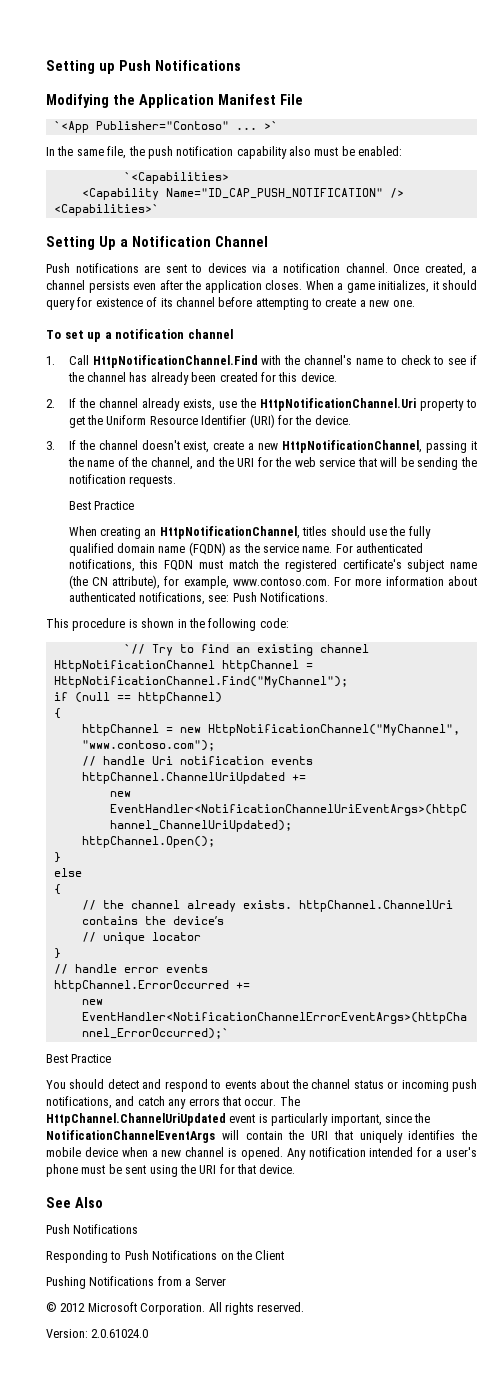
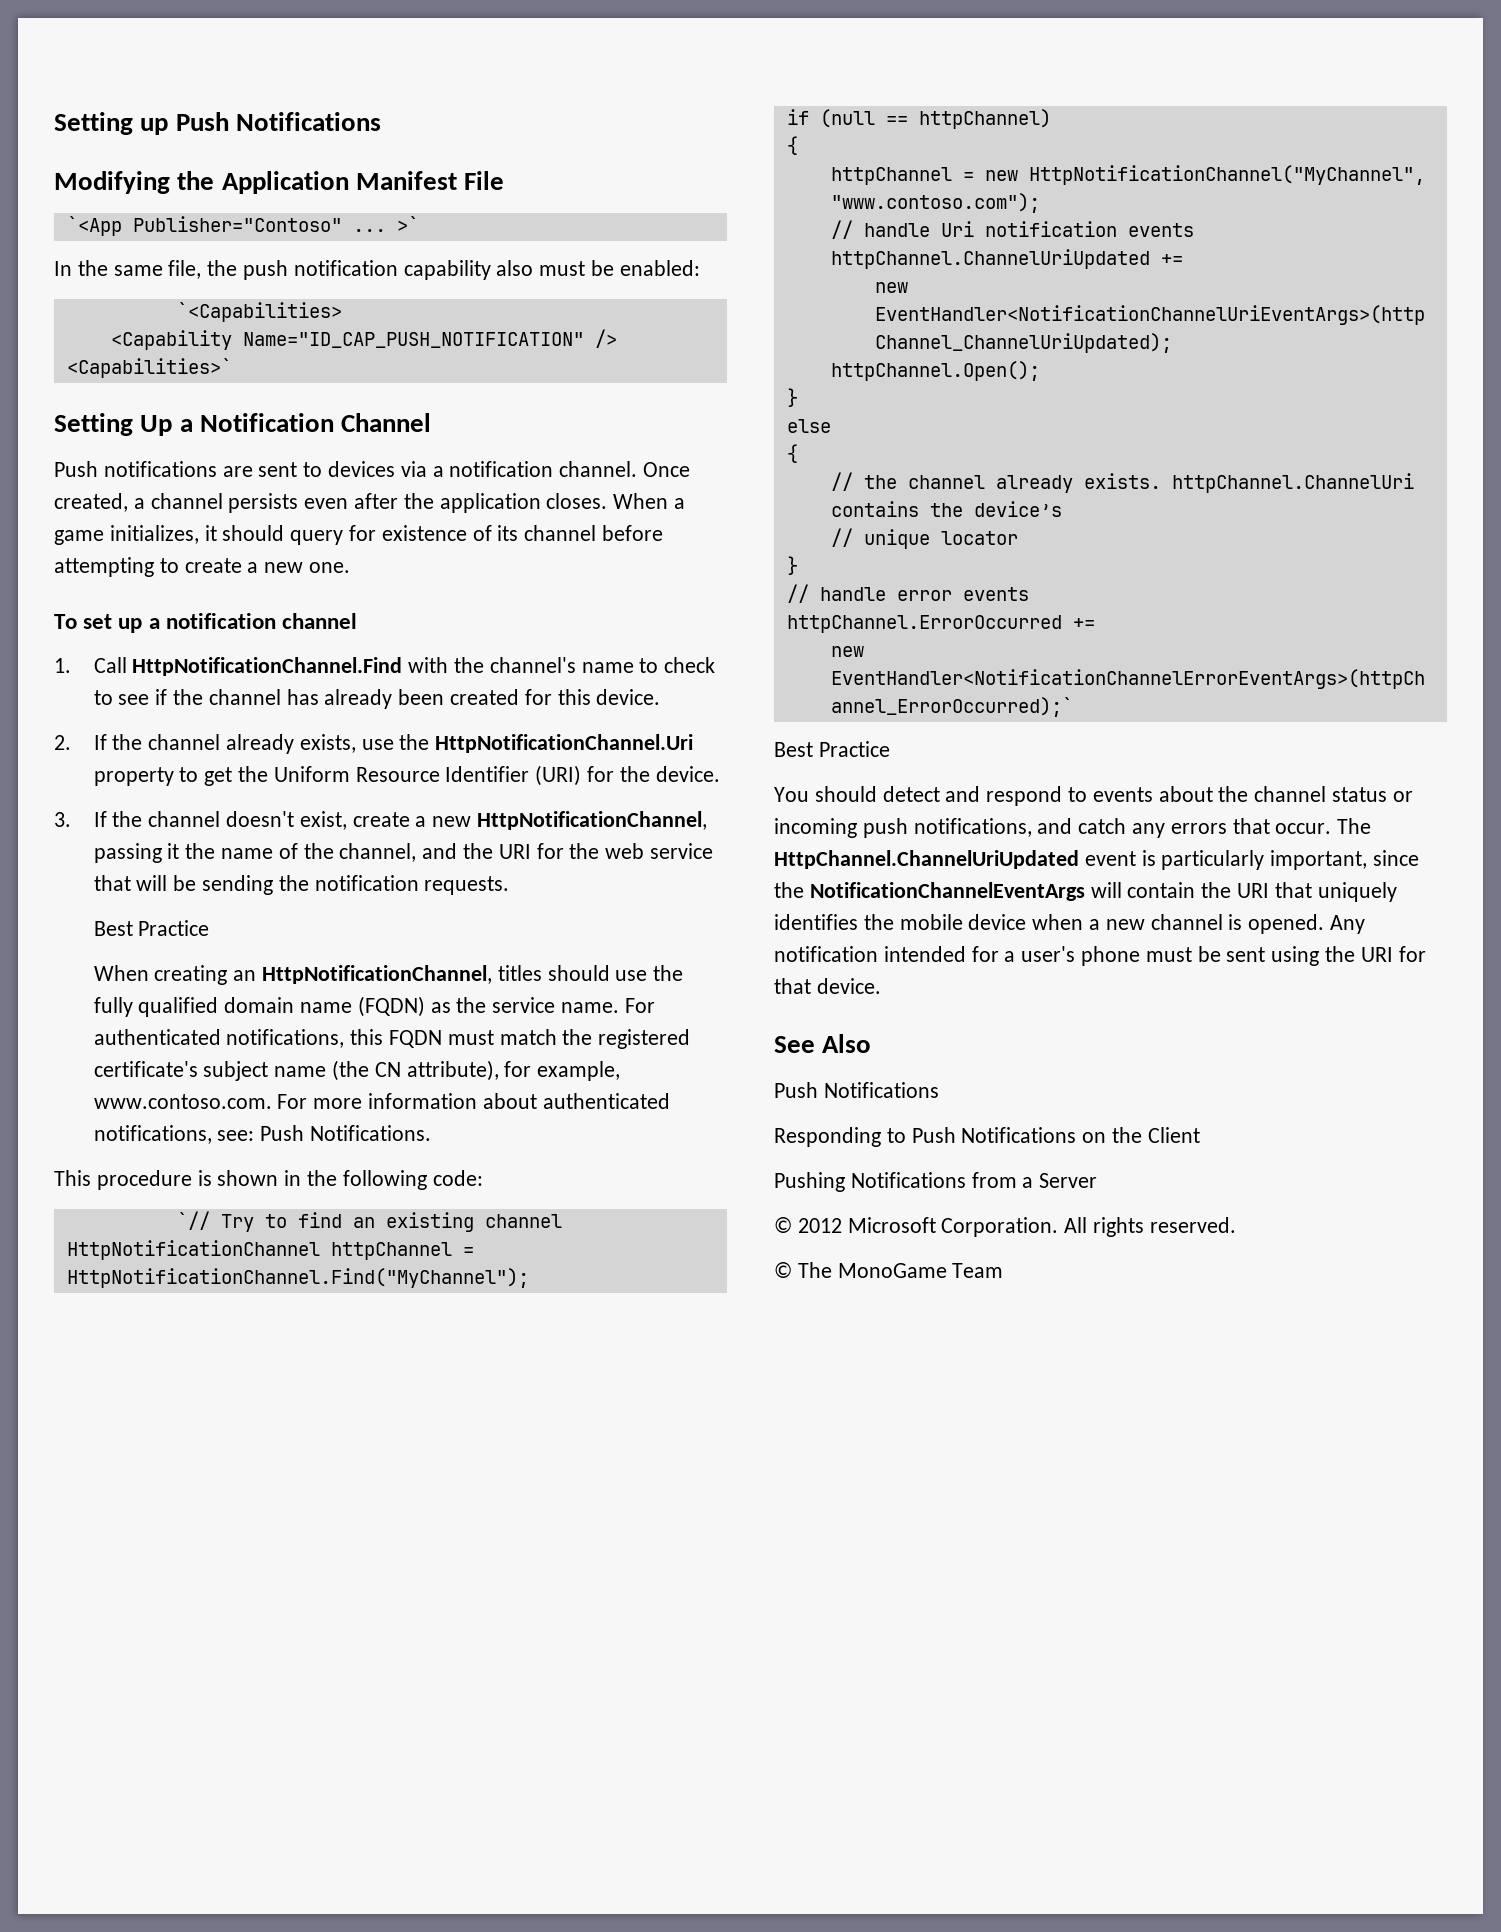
[46,1329,149,1338] Version: 2.0.61024.0 -> [774,1262,1004,1278] © The MonoGame Team

